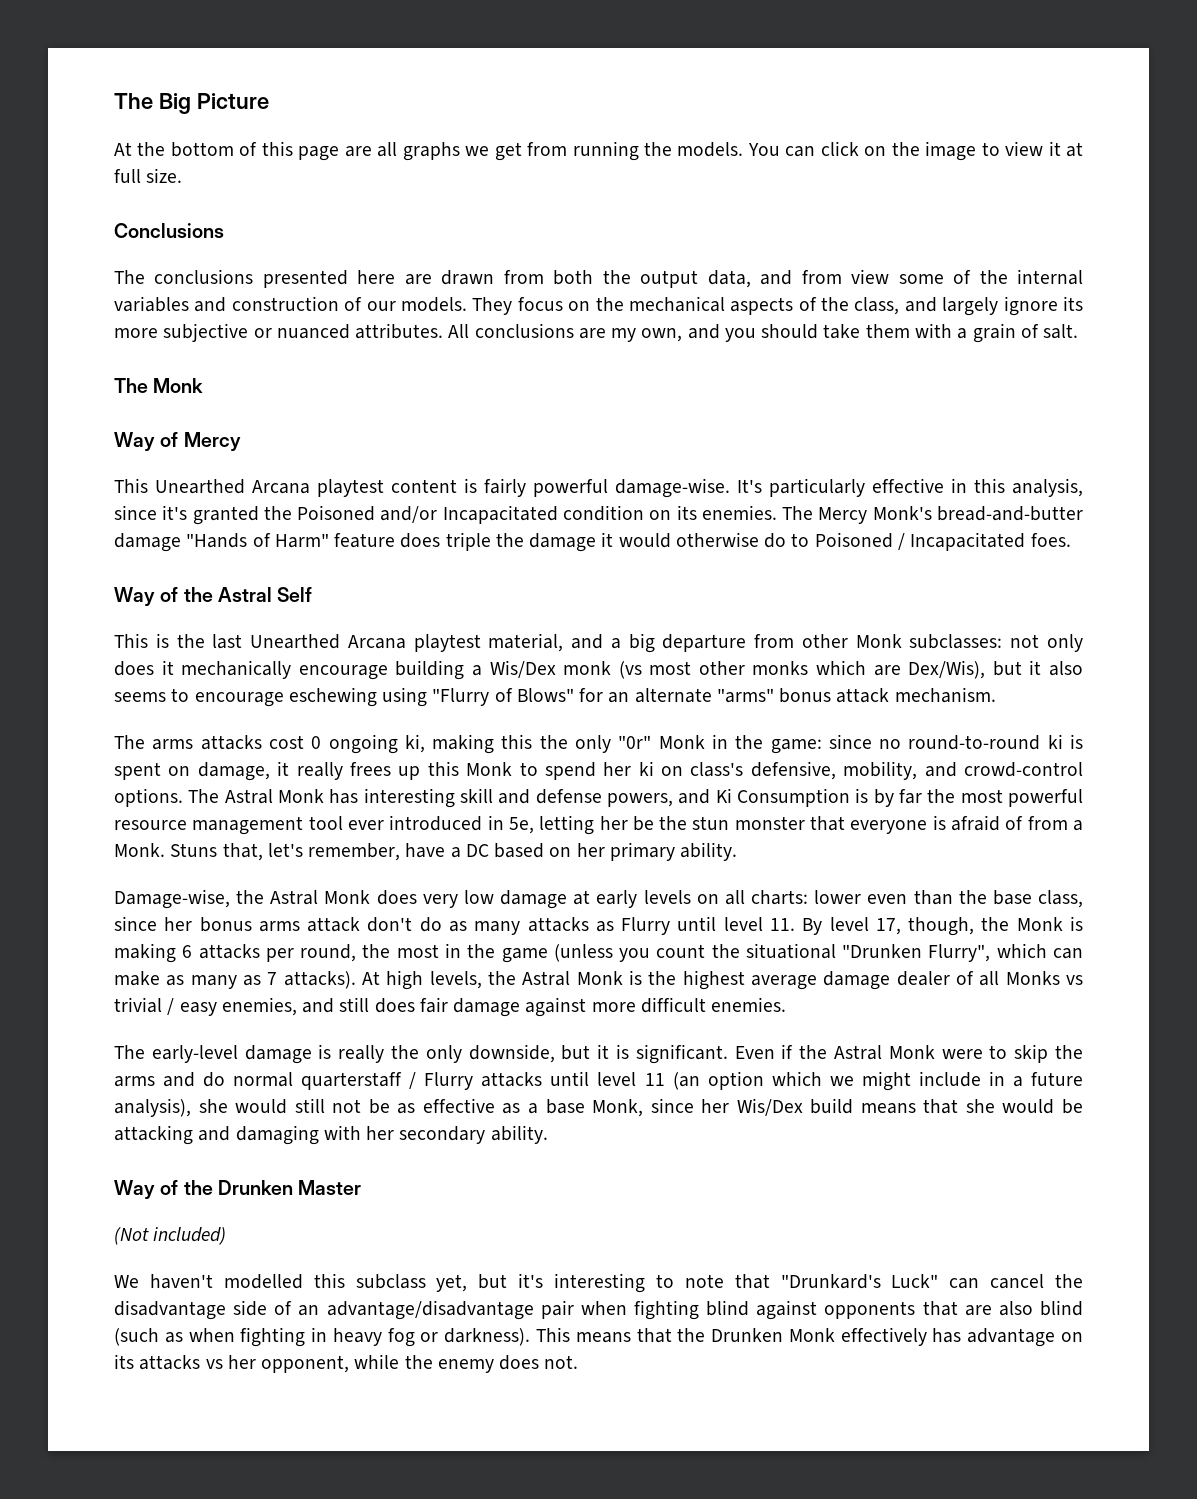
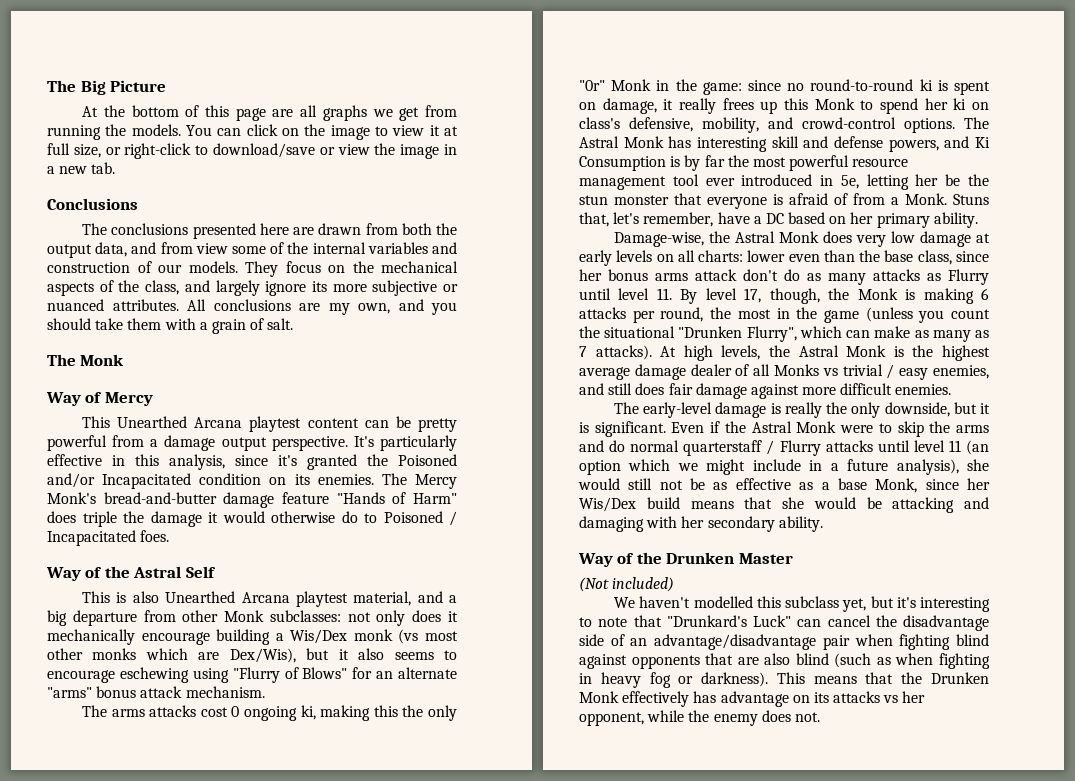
[146,168,183,183] size. -> [73,143,458,159] [47,162,116,174] size, or right-click to download/save or view the image in a new tab.
[464,478,730,498] is fairly powerful damage-wise. -> [364,416,457,432] [47,435,348,451] can be pretty powerful from a damage output perspective.
(181, 542) none -> [282,492,329,504] feature
[334,533,396,548] feature -> (458, 498) none
[176,634,243,649] the last -> [132,591,159,603] also

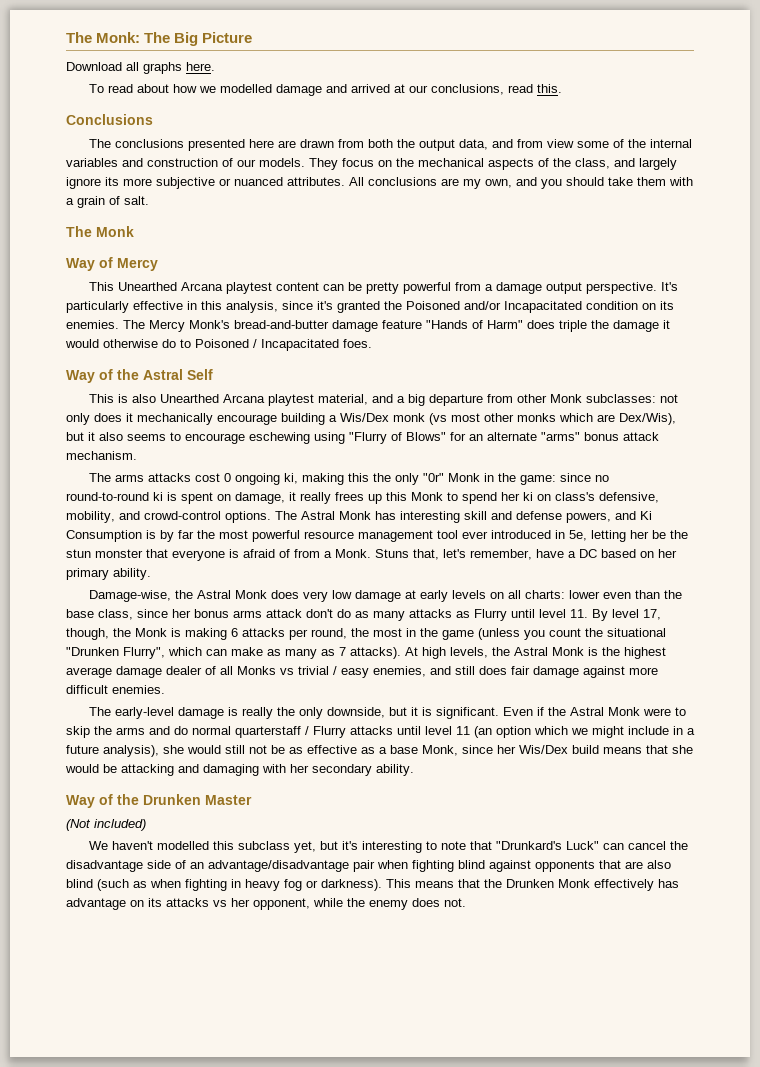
[47,80,76,92] The -> [66,32,171,43] The Monk: The
[82,105,457,121] [47,124,458,140] [47,143,458,159] [47,162,116,174] At the bottom of this page are all graphs we get from running the models. You can click on the image to view it at full size, or right-click to download/save or view the image in a new tab. -> [66,62,215,74] [89,84,563,96] Download all graphs here. // To read about how we modelled damage and arrived at our conclusions, read this.

